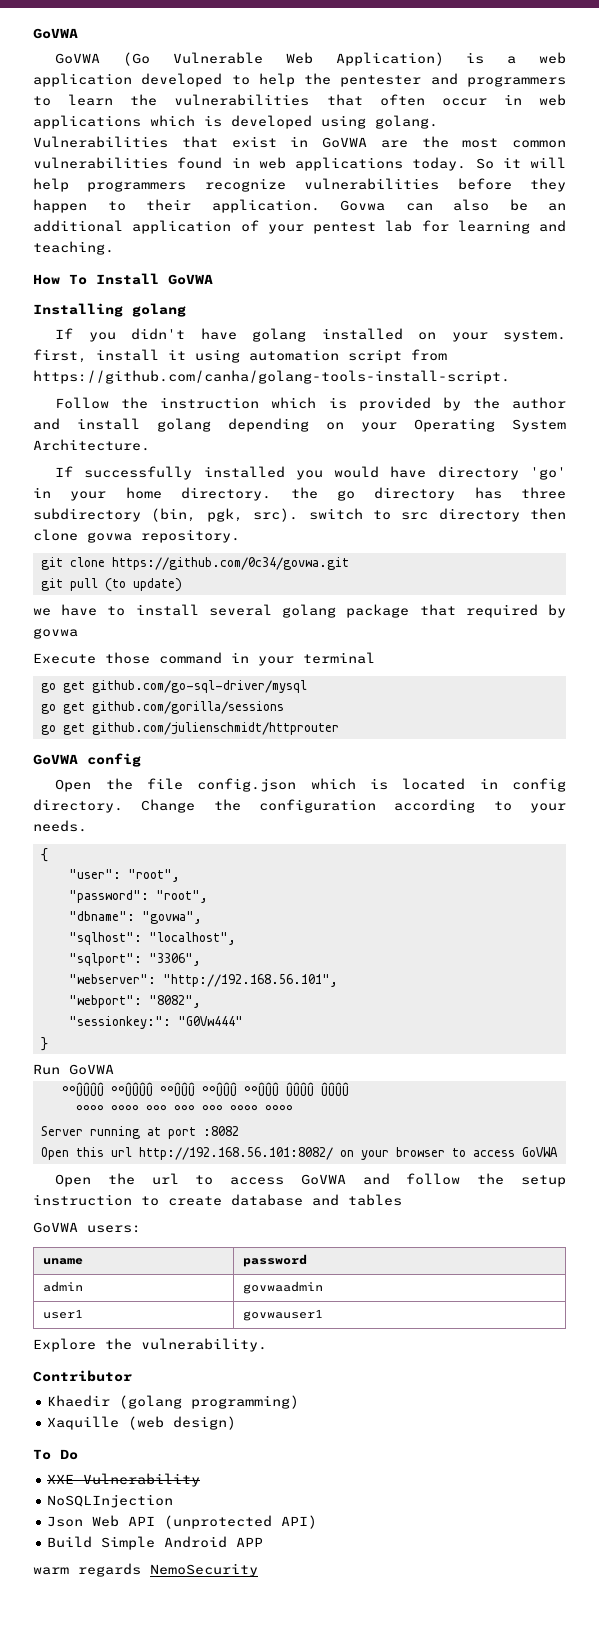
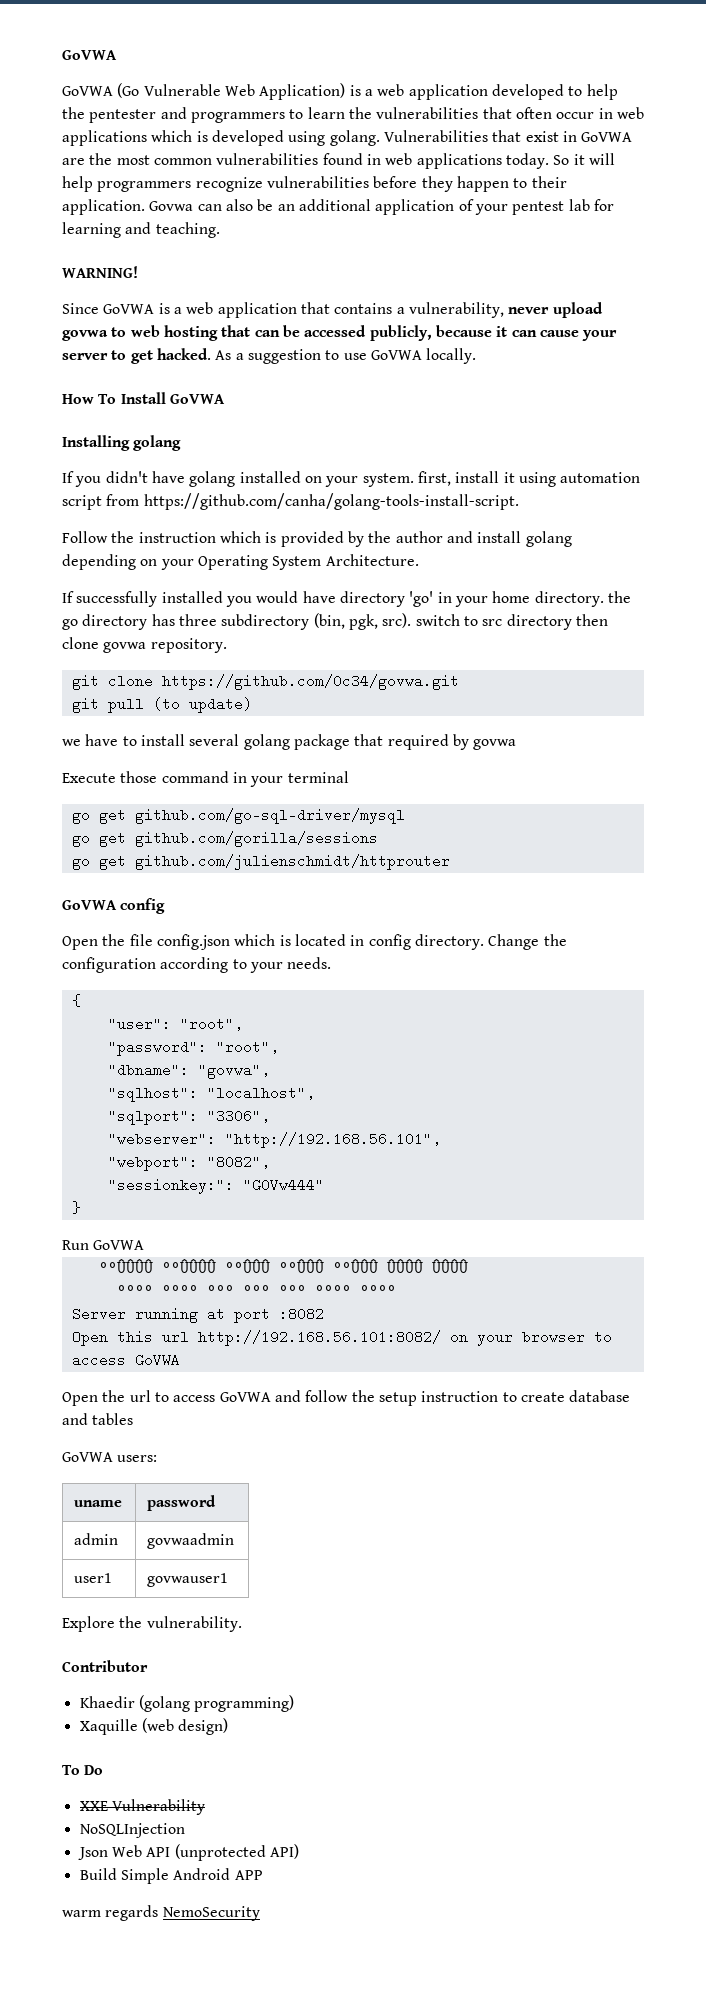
(114, 248) none -> [62,266,138,278] [62,302,603,318] [62,325,618,341] [62,348,477,364] // WARNING! // Since GoVWA is a web application that contains a vulnerability, never upload govwa to web hosting that can be accessed publicly, because it can cause your server to get hacked. As a suggestion to use GoVWA locally.

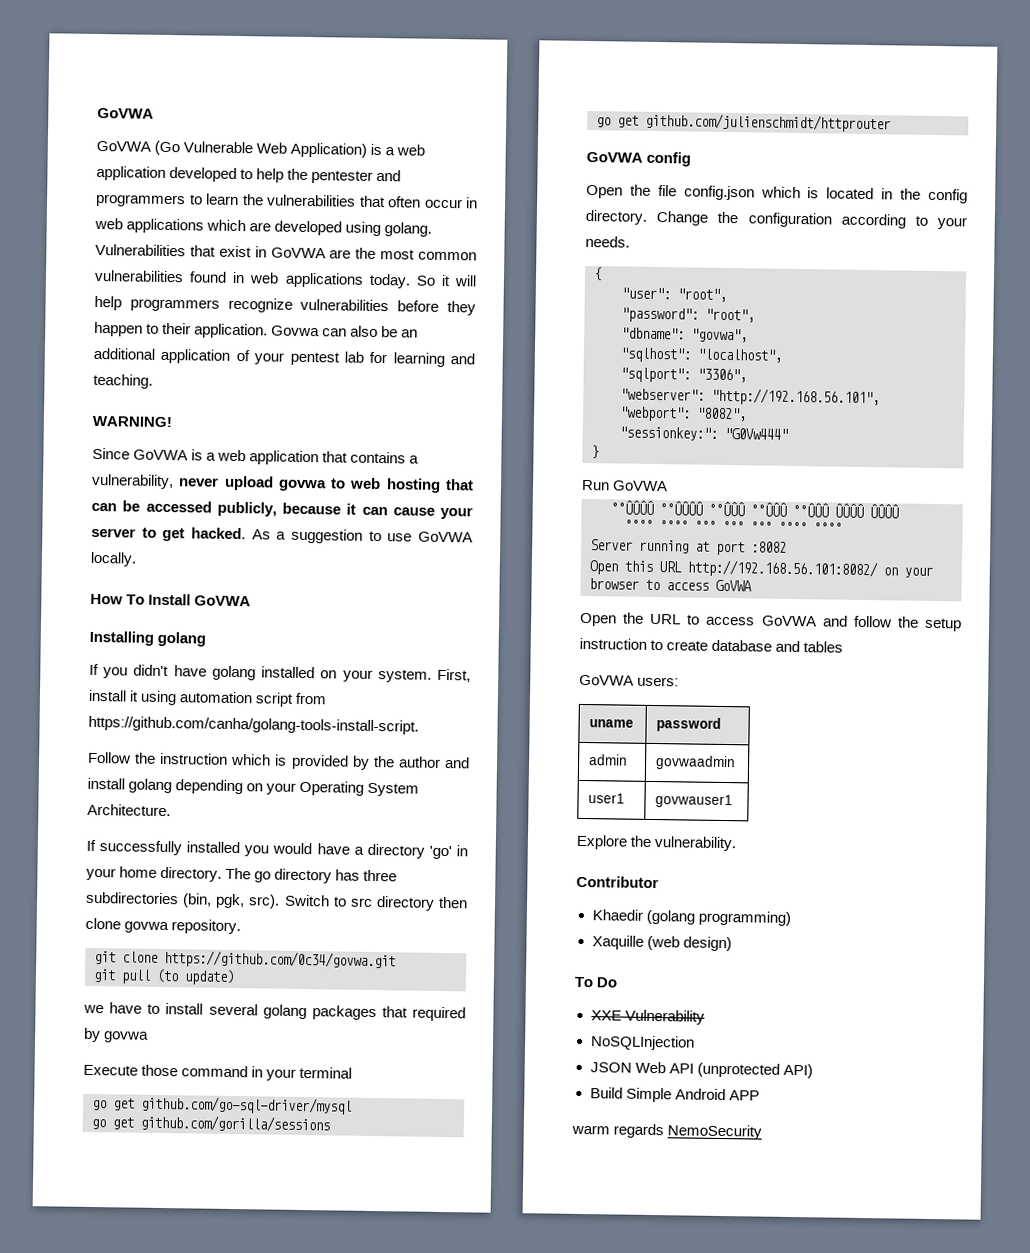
[196,131,208,142] is -> [249,222,272,232] are
[417,471,451,486] first, -> [437,668,472,683] First,
(336, 597) none -> [353,846,364,855] a
[607,591,631,603] the -> [225,867,252,880] The
[221,614,310,630] subdirectory -> [86,891,179,905] subdirectories
[415,614,460,626] switch -> [283,894,330,907] Switch
[293,734,350,750] package -> [311,1005,377,1021] packages
(365, 940) none -> [900,188,922,200] the
[161,1332,189,1342] url -> [659,561,682,573] URL
[129,1390,151,1402] url -> [650,613,682,625] URL
[77,1847,108,1860] Json -> [589,1062,632,1073] JSON

